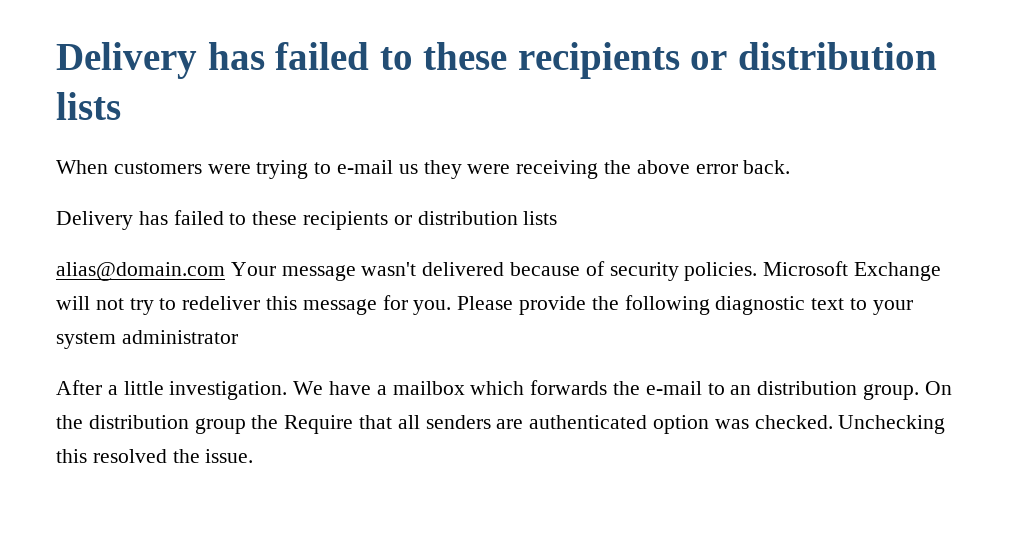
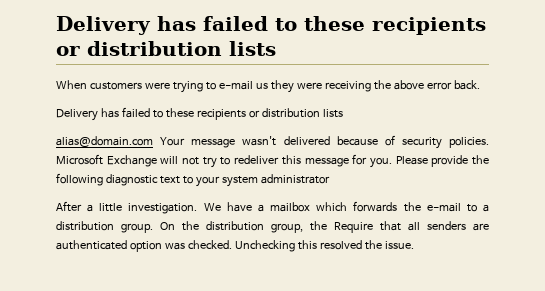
[730,385,752,395] an -> [482,204,489,212] a
[194,418,246,434] group -> [271,223,303,233] group,

